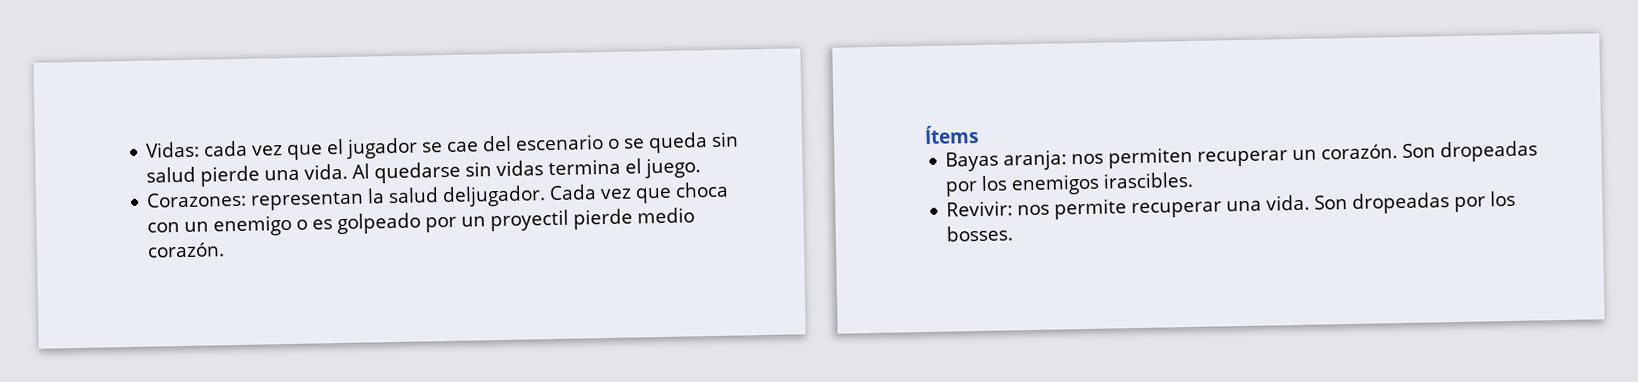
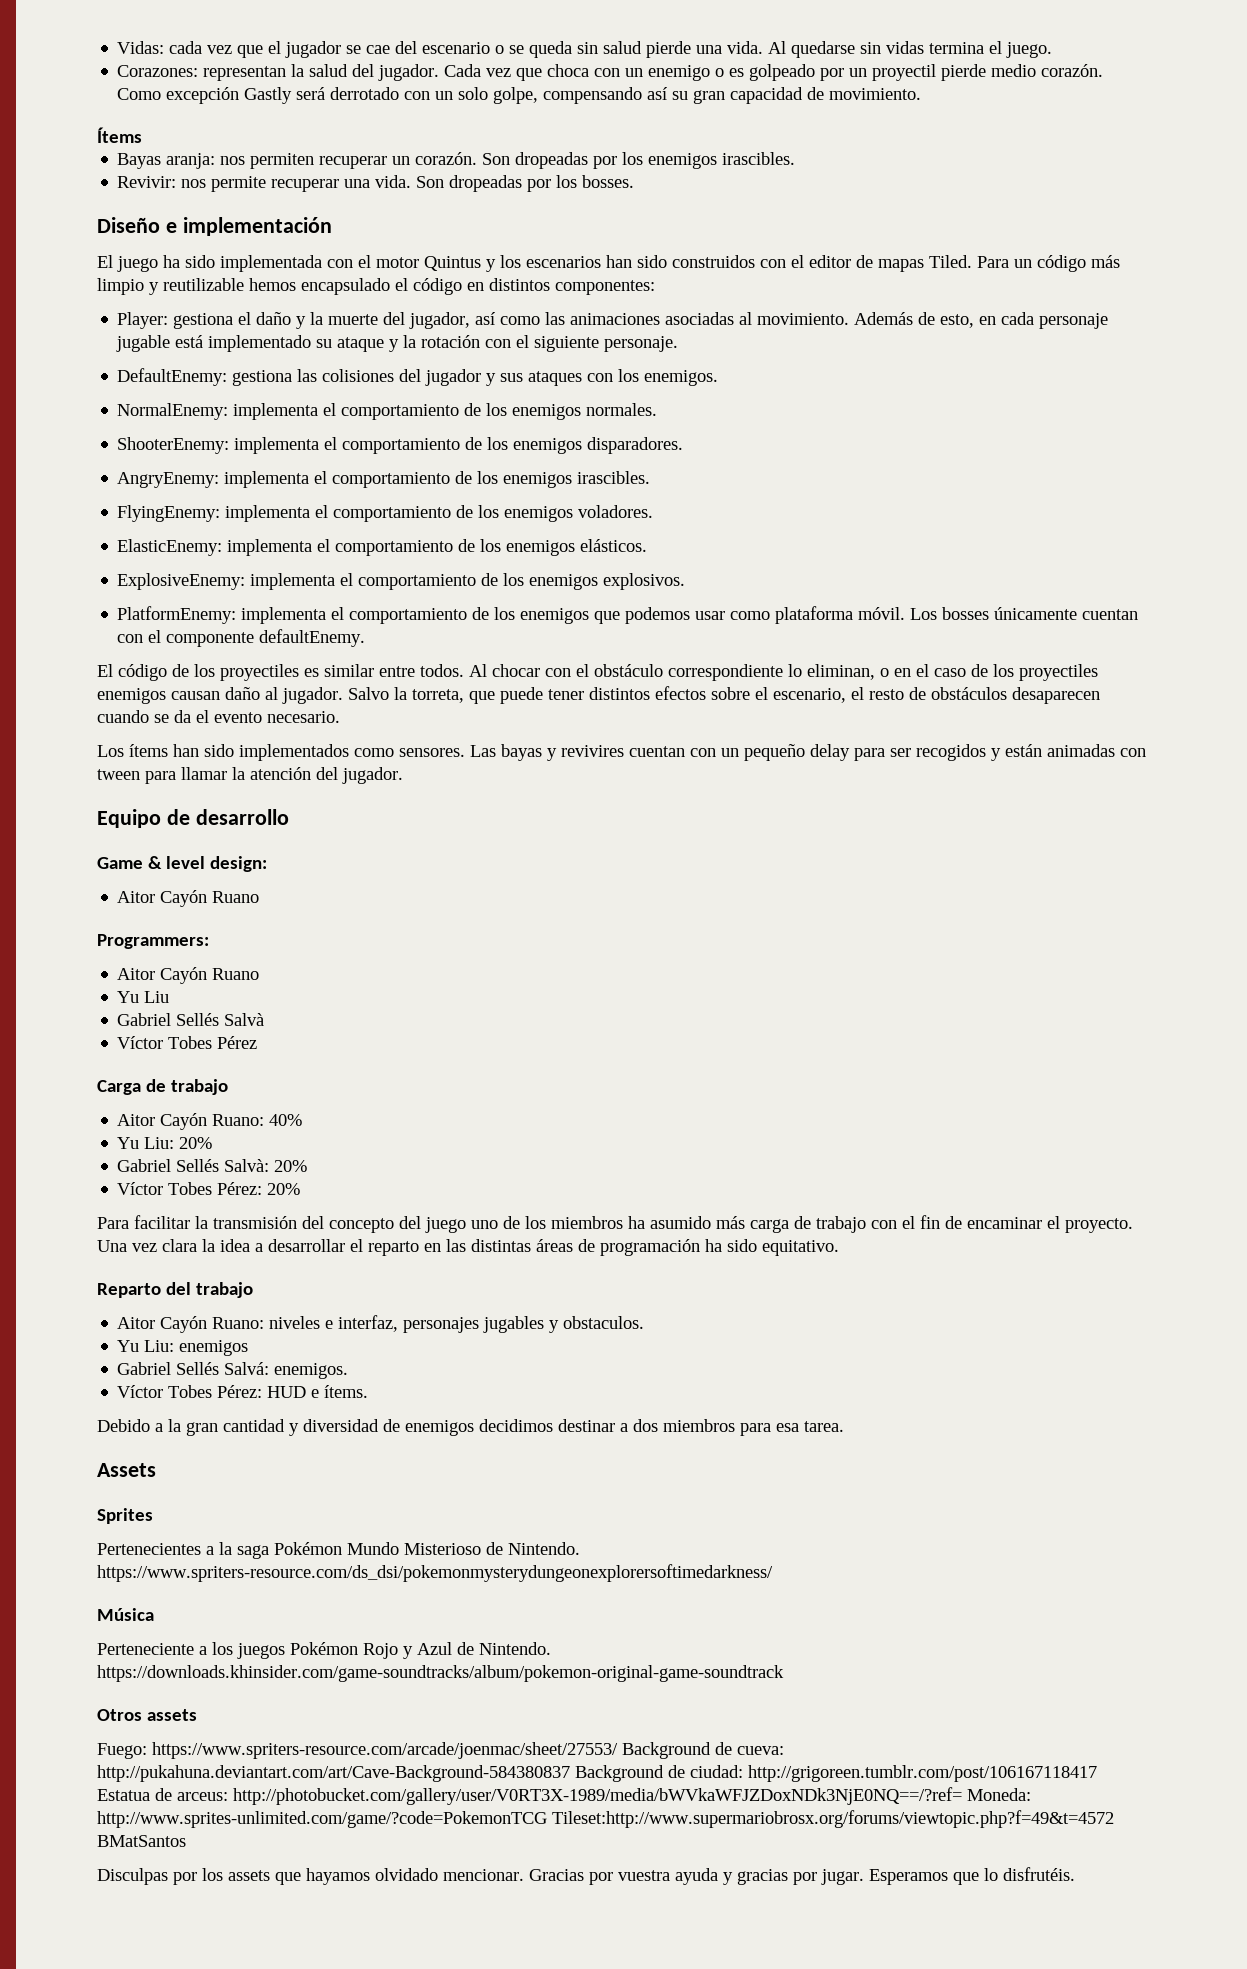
[442,185,547,208] deljugador. -> [352,64,440,81] del jugador.
(226, 250) none -> [117,87,922,104] Como excepción Gastly será derrotado con un solo golpe, compensando así su gran capacidad de movimiento.
(1014, 233) none -> [97,217,332,236] [97,255,1120,272] [97,278,655,295] [117,312,1109,329] [116,335,679,352] [117,368,719,386] [117,403,658,420] [117,437,684,454] [117,471,651,488] [117,505,654,522] [117,539,648,556] [117,573,686,590] [117,606,1139,624] [117,629,366,647] [97,664,1098,681] [97,686,1100,704] [97,710,340,723] [97,744,1146,761] [97,767,403,784] [97,809,289,828] [97,856,267,872] [117,890,260,907] [97,934,209,949] [117,967,260,984] [117,991,170,1003] [117,1013,265,1026] [117,1036,258,1049] [97,1079,228,1095] [117,1113,303,1130] [117,1137,213,1149] [117,1159,308,1172] [117,1182,301,1195] [97,1215,1133,1233] [97,1239,839,1256] [97,1282,253,1298] [117,1315,645,1333] [117,1340,249,1356] [117,1362,349,1379] [117,1385,369,1398] [97,1419,844,1436] [97,1463,156,1477] [97,1508,153,1524] [97,1542,580,1559] [97,1564,773,1582] [97,1608,154,1621] [97,1642,551,1659] [97,1665,784,1682] [97,1709,197,1721] [97,1742,784,1759] [97,1765,1097,1782] [97,1787,1031,1805] [97,1810,1114,1828] [97,1835,186,1847] [97,1867,1075,1885] // Diseño e implementación // El juego ha sido implementada con el motor Quintus y los escenarios han sido construidos con el editor de mapas Tiled. Para un código más limpio y reutilizable hemos encapsulado el código en distintos componentes: // Player: gestiona el daño y la muerte del jugador, así como las animaciones asociadas al movimiento. Además de esto, en cada personaje jugable está implementado su ataque y la rotación con el siguiente personaje. // DefaultEnemy: gestiona las colisiones del jugador y sus ataques con los enemigos. // NormalEnemy: implementa el comportamiento de los enemigos normales. // ShooterEnemy: implementa el comportamiento de los enemigos disparadores. // AngryEnemy: implementa el comportamiento de los enemigos irascibles. // FlyingEnemy: implementa el comportamiento de los enemigos voladores. // ElasticEnemy: implementa el comportamiento de los enemigos elásticos. // ExplosiveEnemy: implementa el comportamiento de los enemigos explosivos. // PlatformEnemy: implementa el comportamiento de los enemigos que podemos usar como plataforma móvil. Los bosses únicamente cuentan con el componente defaultEnemy. // El código de los proyectiles es similar entre todos. Al chocar con el obstáculo correspondiente lo eliminan, o en el caso de los proyectiles enemigos causan daño al jugador. Salvo la torreta, que puede tener distintos efectos sobre el escenario, el resto de obstáculos desaparecen cuando se da el evento necesario. // Los ítems han sido implementados como sensores. Las bayas y revivires cuentan con un pequeño delay para ser recogidos y están animadas con tween para llamar la atención del jugador. // Equipo de desarrollo // Game & level design: // Aitor Cayón Ruano // Programmers: // Aitor Cayón Ruano // Yu Liu // Gabriel Sellés Salvà // Víctor Tobes Pérez // Carga de trabajo // Aitor Cayón Ruano: 40% // Yu Liu: 20% // Gabriel Sellés Salvà: 20% // Víctor Tobes Pérez: 20% // Para facilitar la transmisión del concepto del juego uno de los miembros ha asumido más carga de trabajo con el fin de encaminar el proyecto. Una vez clara la idea a desarrollar el reparto en las distintas áreas de programación ha sido equitativo. // Reparto del trabajo // Aitor Cayón Ruano: niveles e interfaz, personajes jugables y obstaculos. // Yu Liu: enemigos // Gabriel Sellés Salvá: enemigos. // Víctor Tobes Pérez: HUD e ítems. // Debido a la gran cantidad y diversidad de enemigos decidimos destinar a dos miembros para esa tarea. // Assets // Sprites // Pertenecientes a la saga Pokémon Mundo Misterioso de Nintendo. https://www.spriters-resource.com/ds_dsi/pokemonmysterydungeonexplorersoftimedarkness/ // Música // Perteneciente a los juegos Pokémon Rojo y Azul de Nintendo. https://downloads.khinsider.com/game-soundtracks/album/pokemon-original-game-soundtrack // Otros assets // Fuego: https://www.spriters-resource.com/arcade/joenmac/sheet/27553/ Background de cueva: http://pukahuna.deviantart.com/art/Cave-Background-584380837 Background de ciudad: http://grigoreen.tumblr.com/post/106167118417 Estatua de arceus: http://photobucket.com/gallery/user/V0RT3X-1989/media/bWVkaWFJZDoxNDk3NjE0NQ==/?ref= Moneda: http://www.sprites-unlimited.com/game/?code=PokemonTCG Tileset:http://www.supermariobrosx.org/forums/viewtopic.php?f=49&t=4572 BMatSantos // Disculpas por los assets que hayamos olvidado mencionar. Gracias por vuestra ayuda y gracias por jugar. Esperamos que lo disfrutéis.

